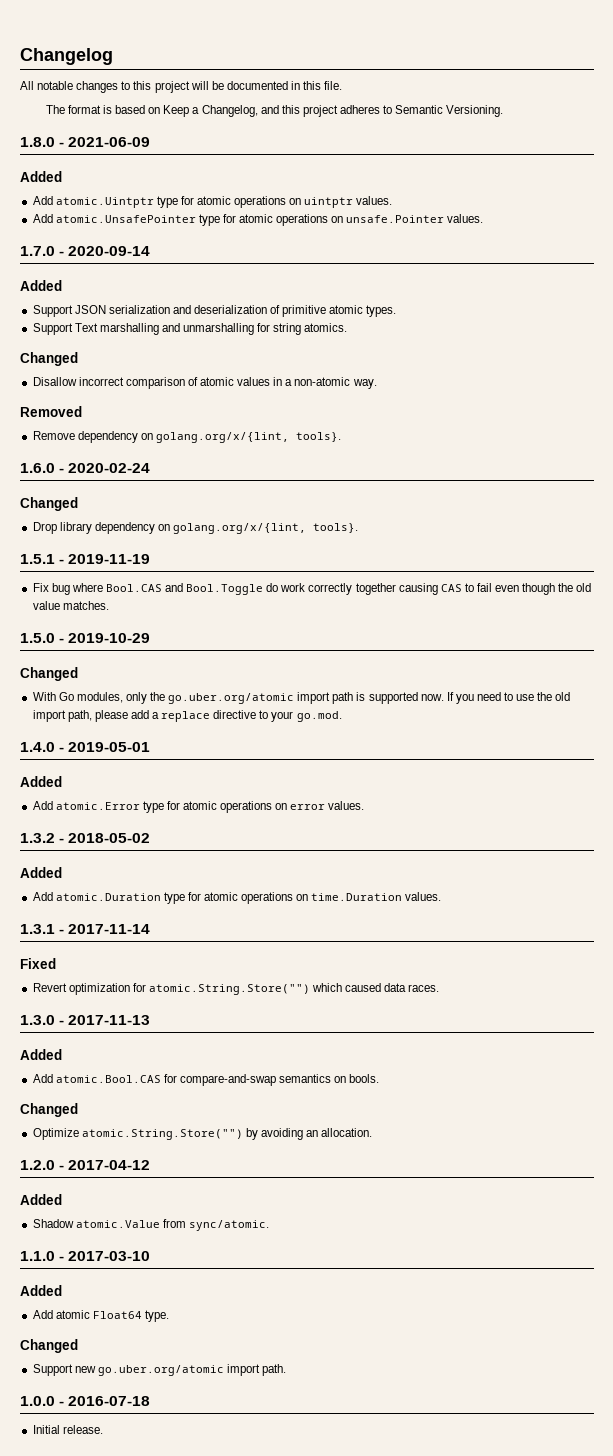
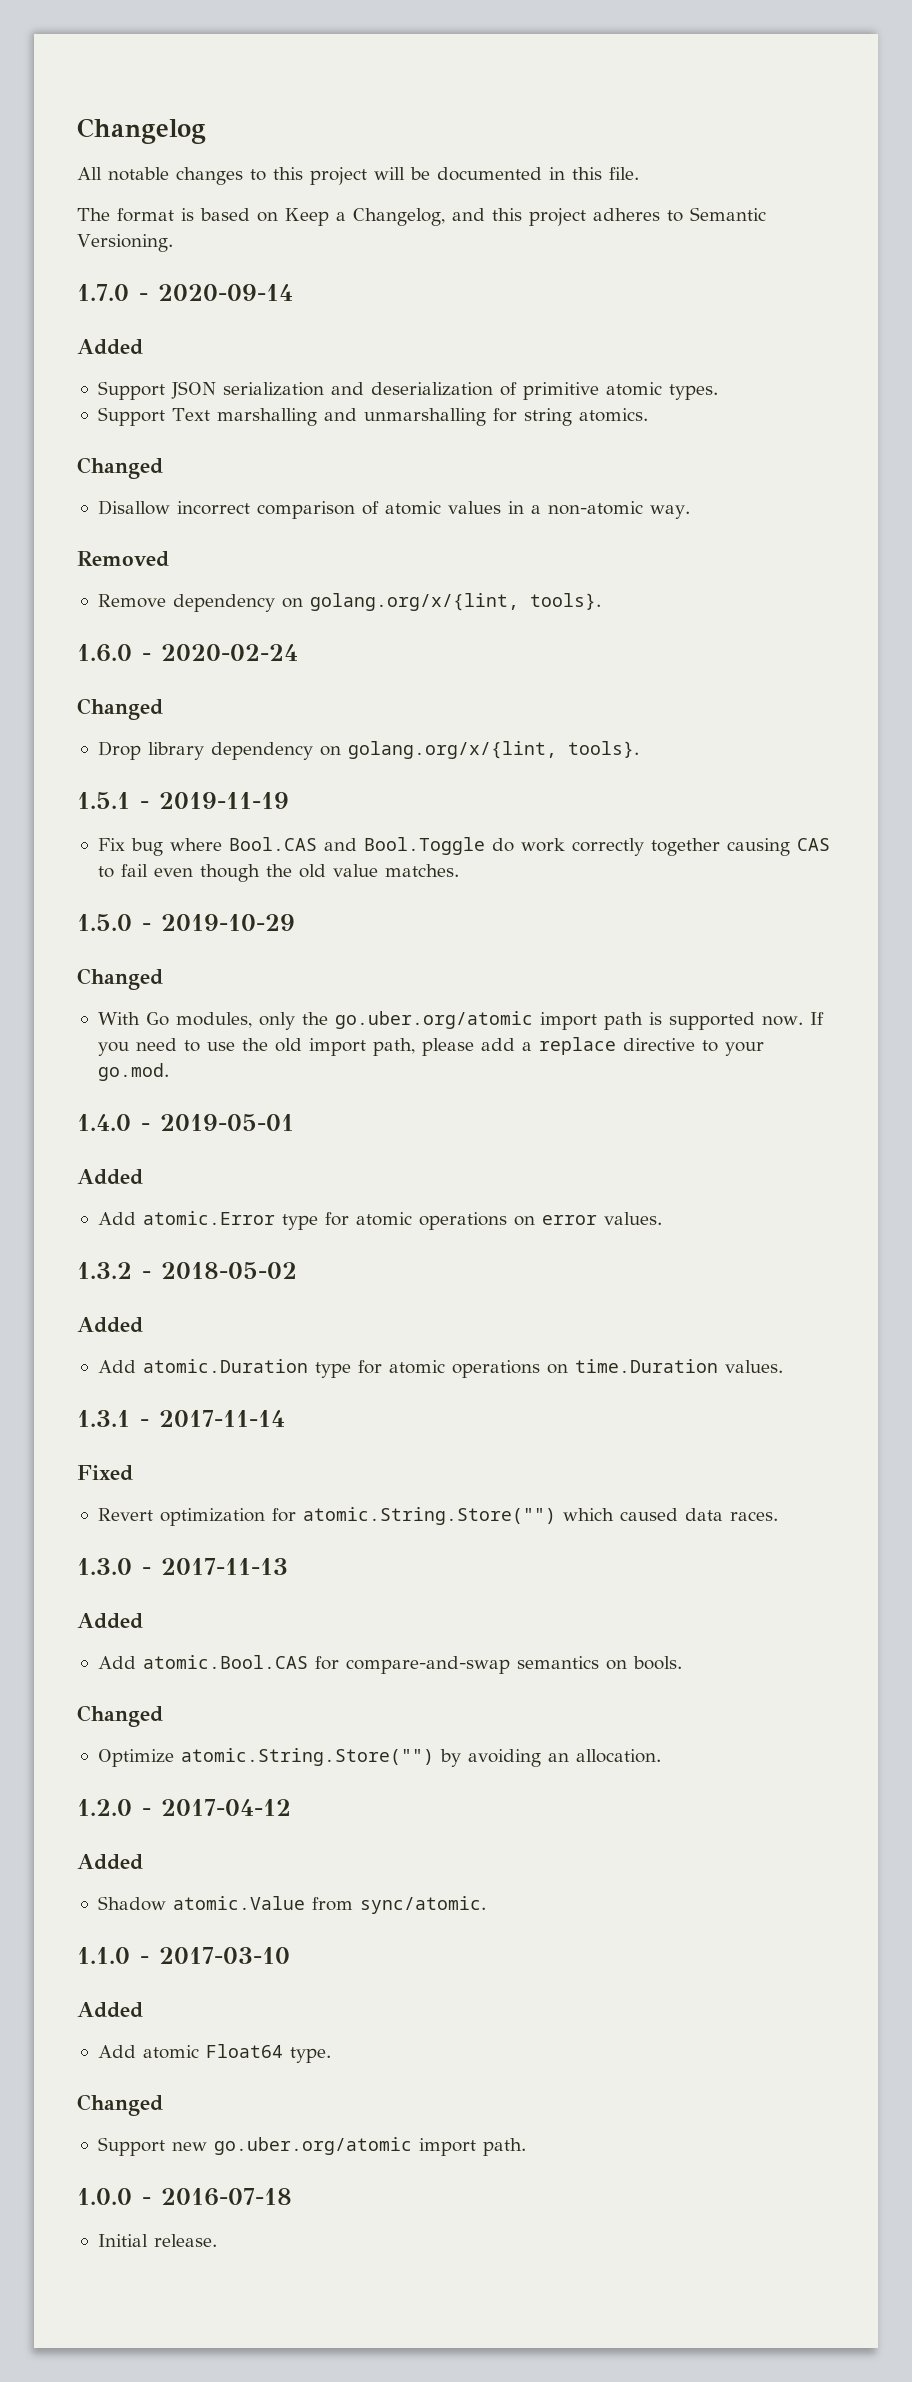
[20,137,151,147] [20,171,62,182] [32,196,393,208] [32,214,484,226] // 1.8.0 - 2021-06-09 // Added // Add atomic.Uintptr type for atomic operations on uintptr values. // Add atomic.UnsafePointer type for atomic operations on unsafe.Pointer values. -> (173, 243) none

